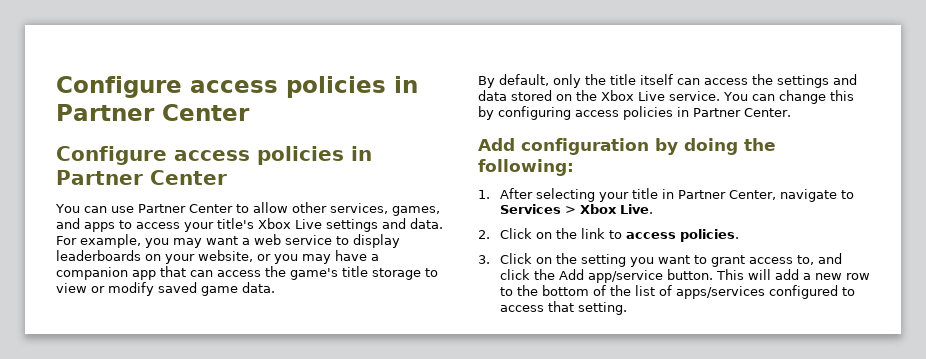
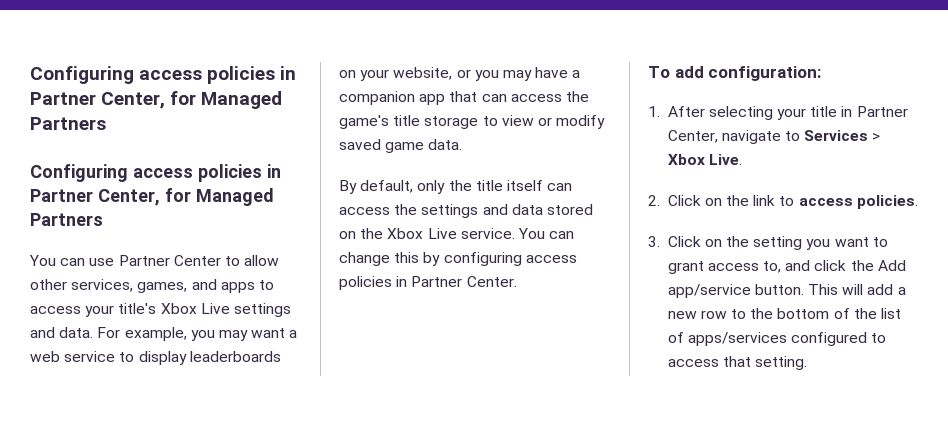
[56,76,418,98] [56,104,250,121] [56,146,372,165] [56,170,227,185] Configure access policies in Partner Center // Configure access policies in Partner Center -> [30,66,297,84] [30,91,283,109] [30,117,106,130] [30,164,281,182] [30,188,274,206] [30,213,103,226] Configuring access policies in Partner Center, for Managed Partners // Configuring access policies in Partner Center, for Managed Partners
[478,138,776,155] [478,159,574,176] Add configuration by doing the following: -> [648,66,822,81] To add configuration:

